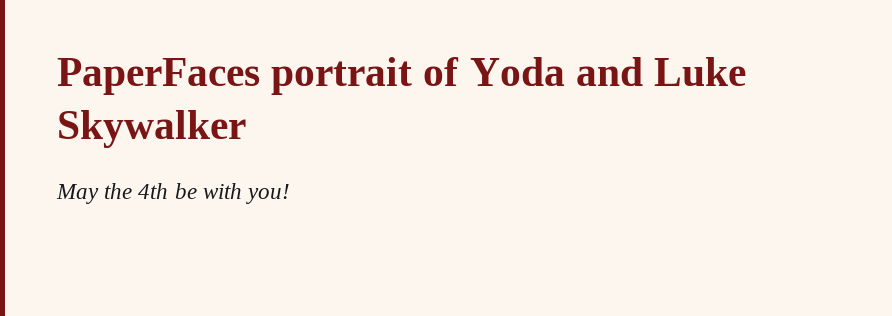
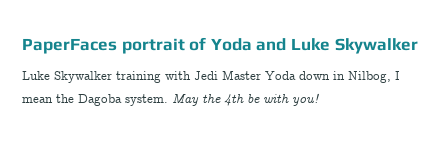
(246, 129) none -> [22,70,400,83] [22,94,168,106] Luke Skywalker training with Jedi Master Yoda down in Nilbog, I mean the Dagoba system.

